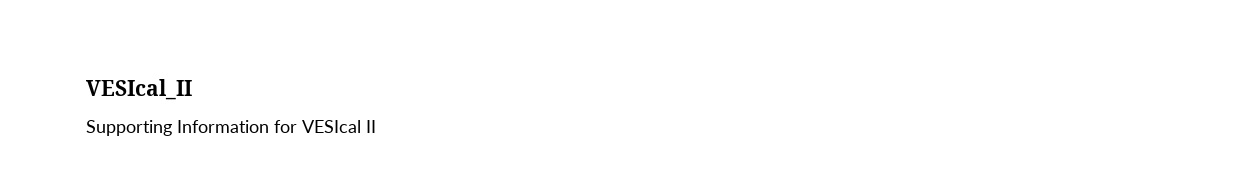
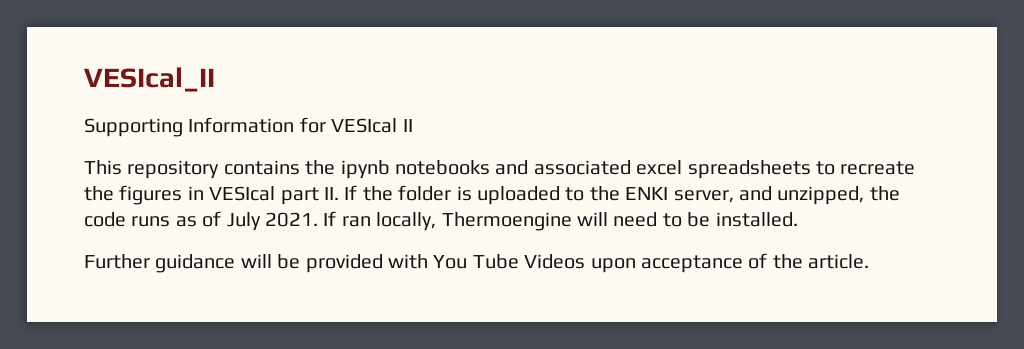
(376, 126) none -> [84,160,916,179] [84,185,900,205] [84,211,798,231] [84,253,870,273] // This repository contains the ipynb notebooks and associated excel spreadsheets to recreate the figures in VESIcal part II. If the folder is uploaded to the ENKI server, and unzipped, the code runs as of July 2021. If ran locally, Thermoengine will need to be installed. // Further guidance will be provided with You Tube Videos upon acceptance of the article.

